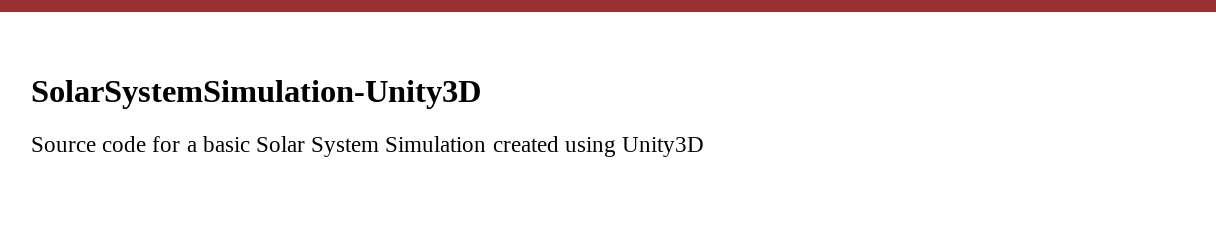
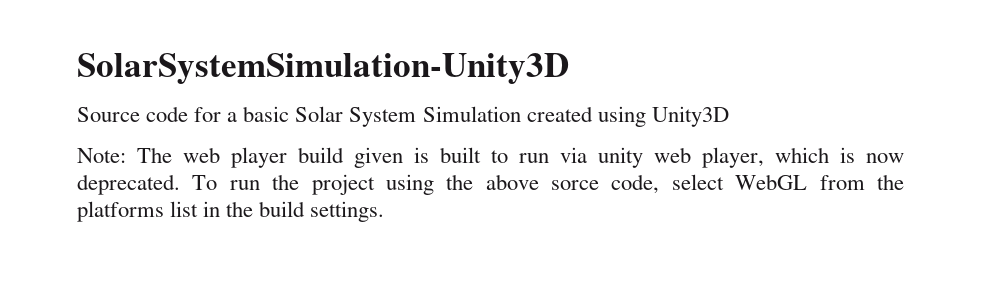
(705, 147) none -> [77,147,904,168] [77,174,904,195] [77,201,385,222] // Note: The web player build given is built to run via unity web player, which is now deprecated. To run the project using the above sorce code, select WebGL from the platforms list in the build settings.

